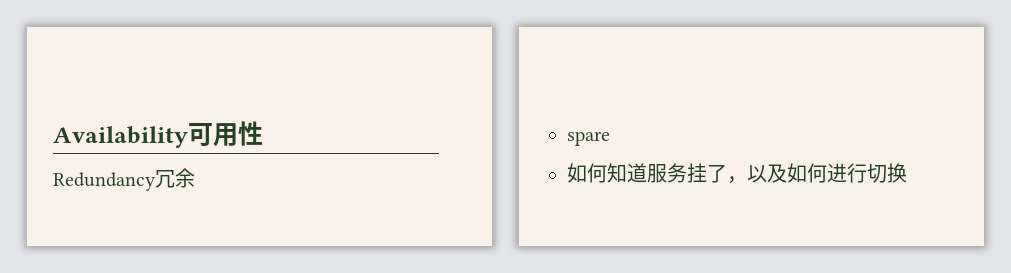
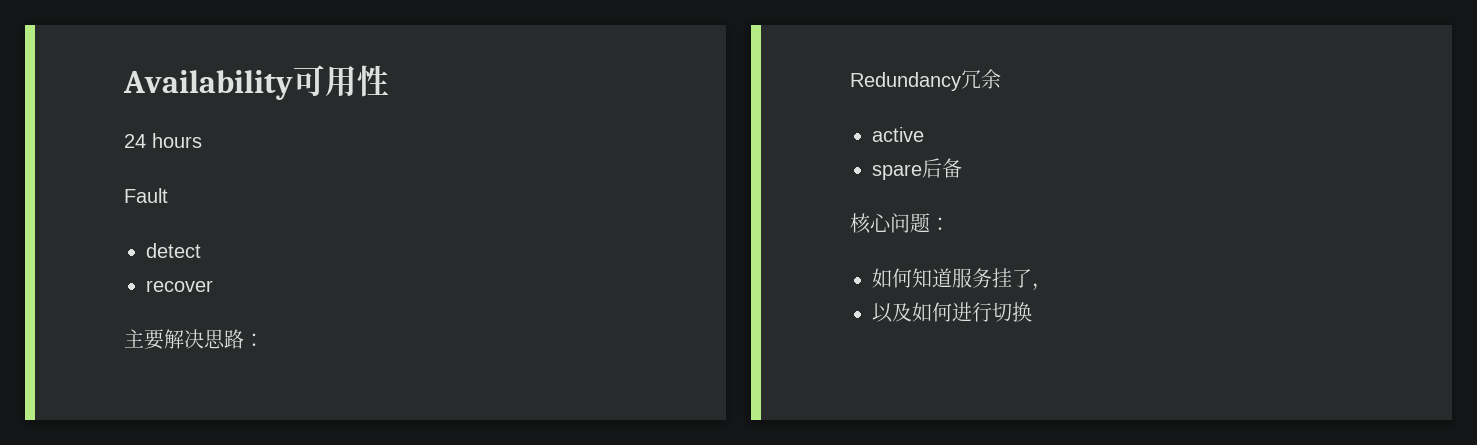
(263, 133) none -> [124,133,202,148] [124,188,168,203] [146,243,201,258] [146,280,213,292] [124,329,264,350] // 24 hours // Fault // detect // recover // 主要解决思路：
(195, 178) none -> [872,127,924,142] // active
(610, 138) none -> [922,158,962,178] [850,213,950,234] 后备 // 核心问题：
(747, 180) none -> (1052, 287) //

